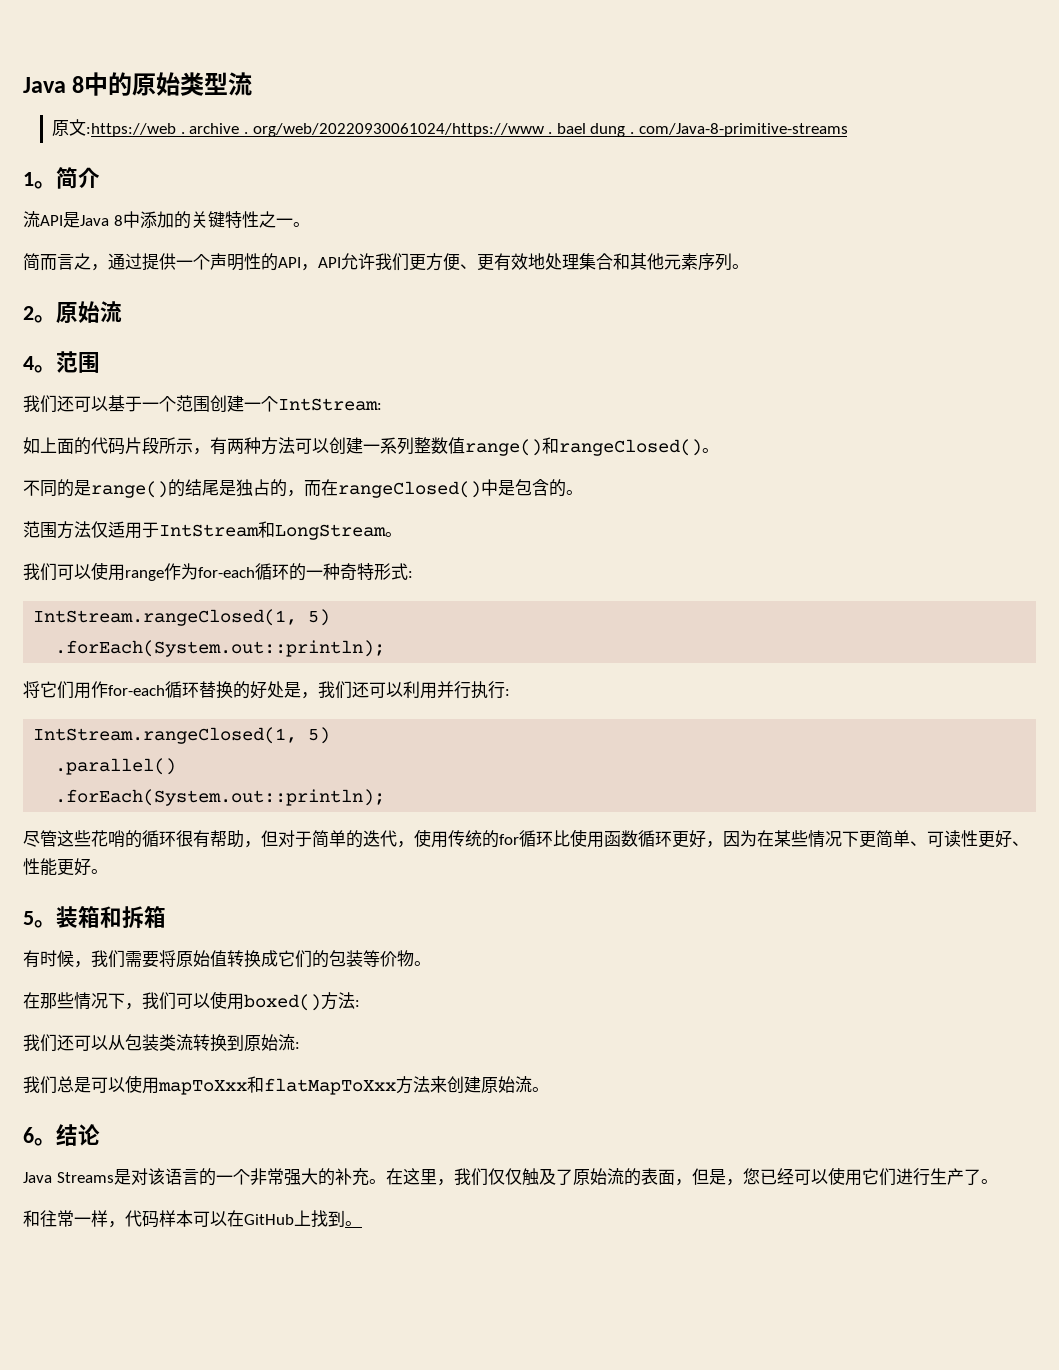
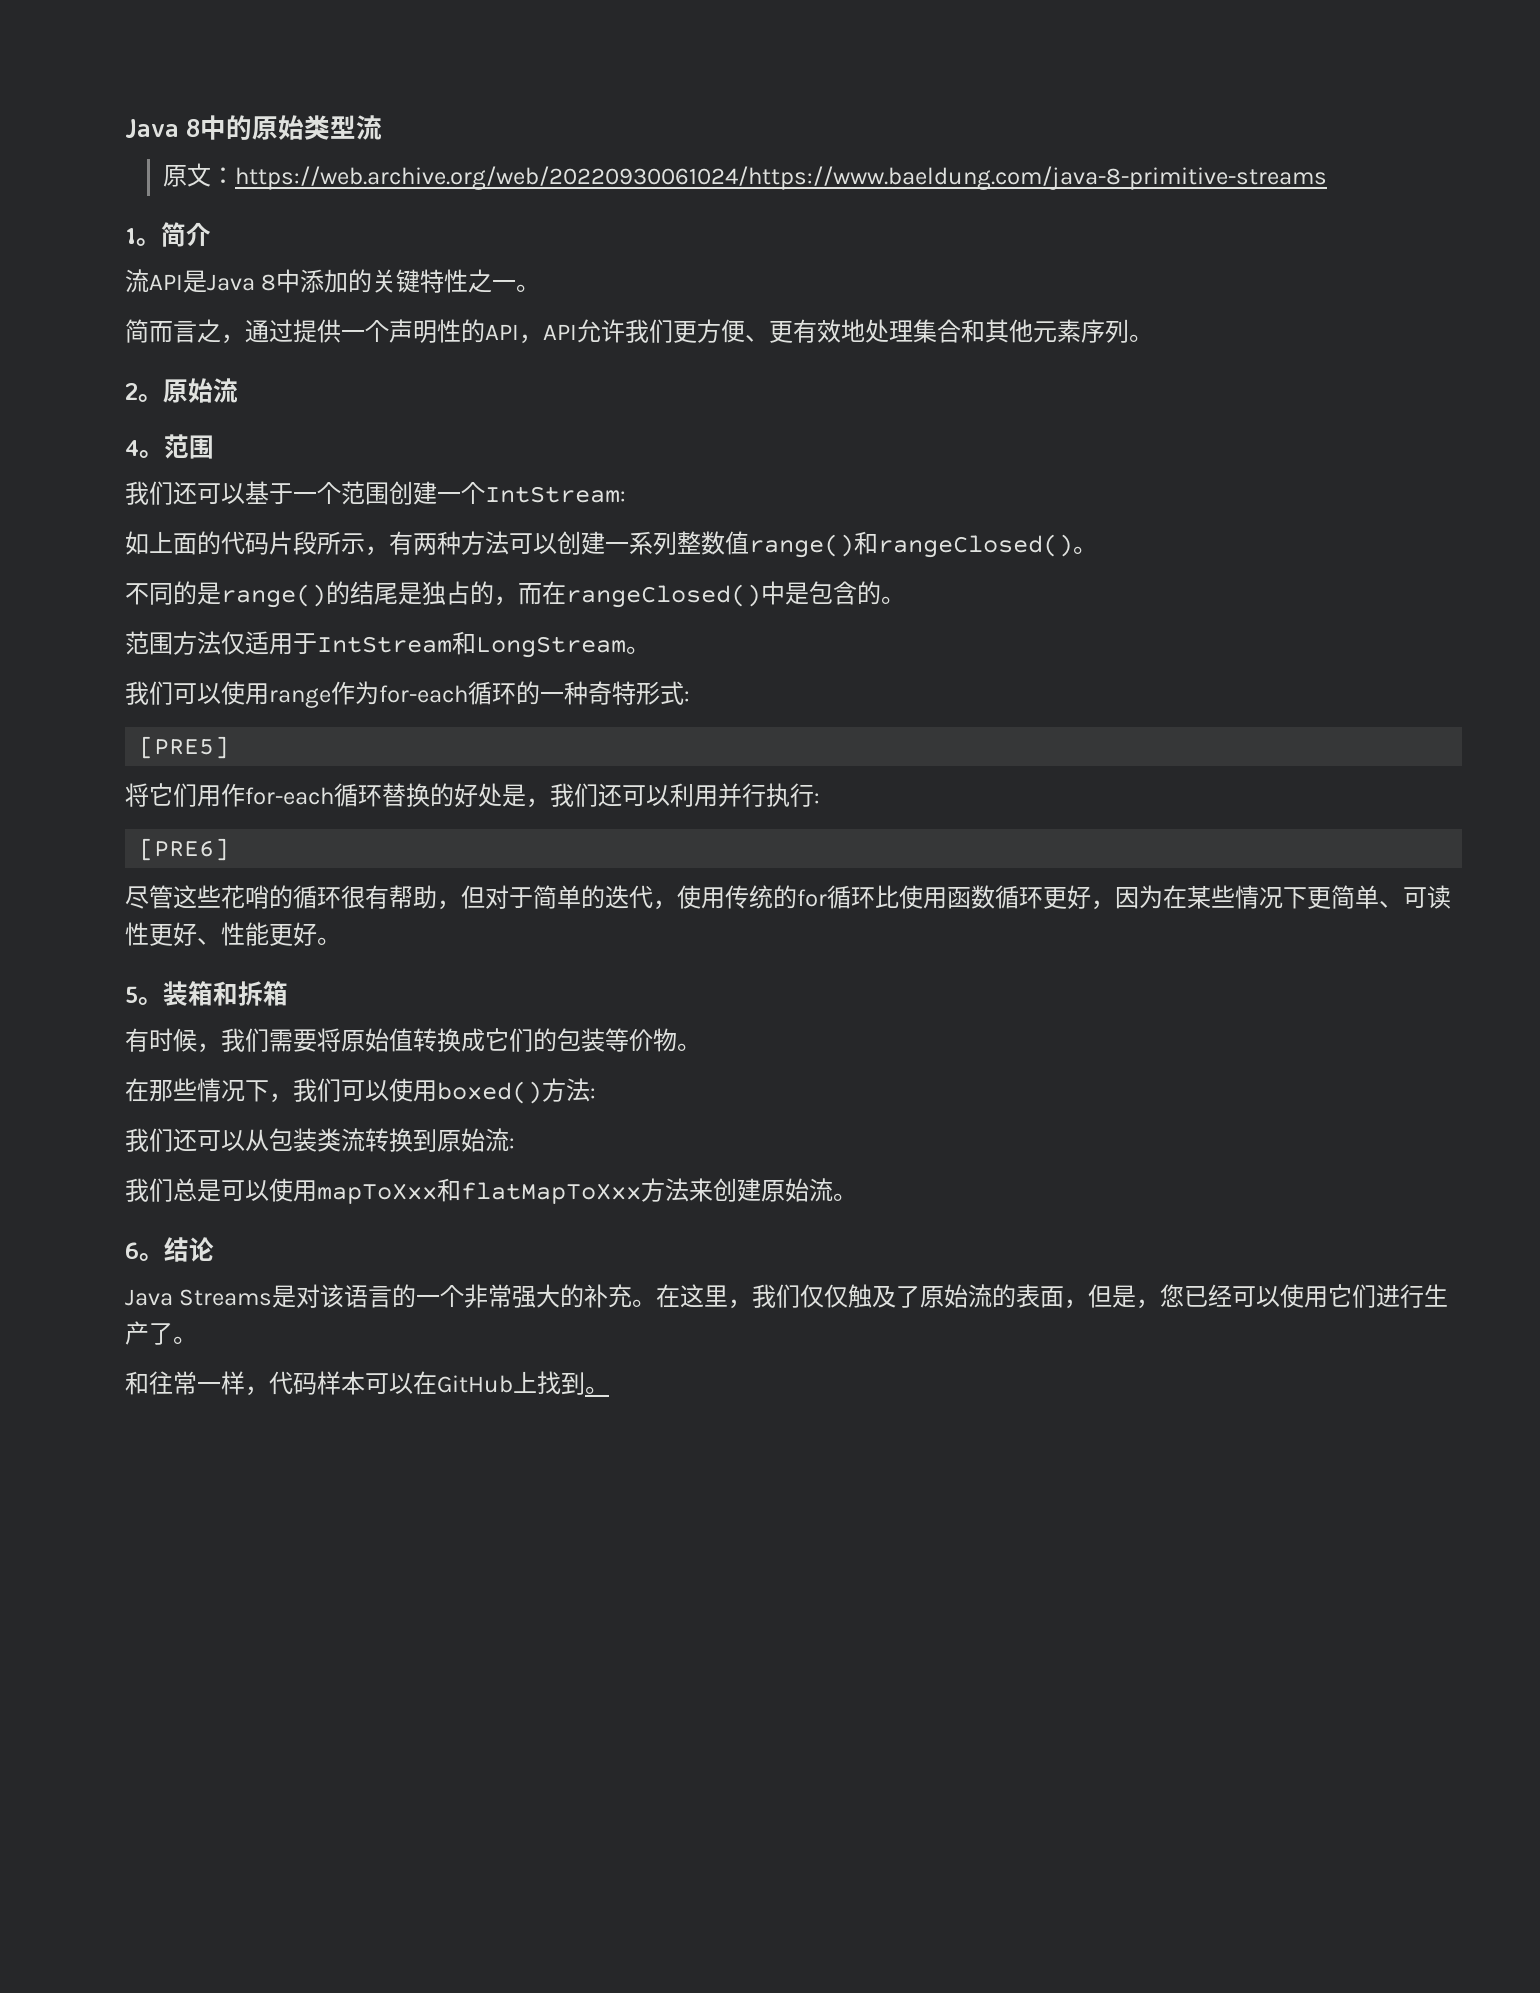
[86,123,848,137] :https://web . archive . org/web/20220930061024/https://www . bael dung . com/Java-8-primitive-streams -> [211,166,1328,190] ：https://web.archive.org/web/20220930061024/https://www.baeldung.com/java-8-primitive-streams
[33,609,331,626] [55,640,386,657] IntStream.rangeClosed(1, 5) // .forEach(System.out::println); -> [139,736,230,759] [PRE5]
[33,727,331,744] [55,758,177,775] [55,789,386,806] IntStream.rangeClosed(1, 5) // .parallel() // .forEach(System.out::println); -> [139,838,230,861] [PRE6]

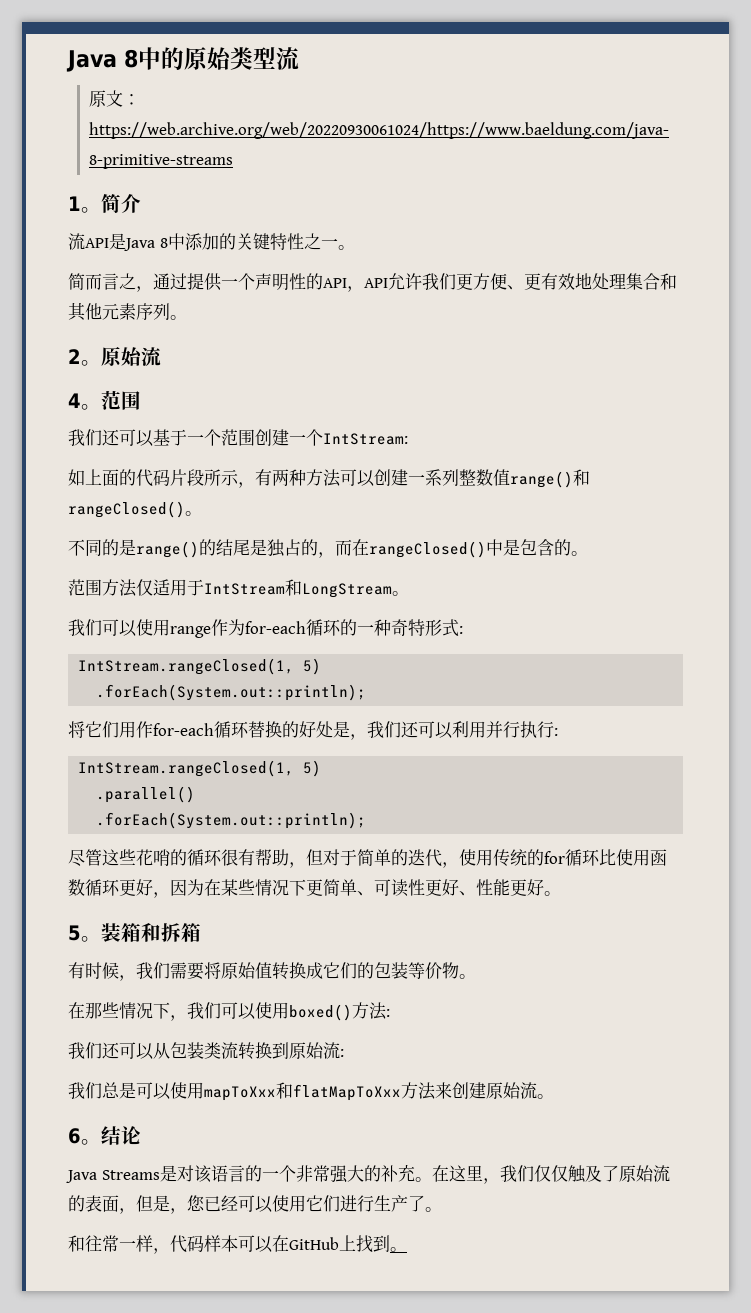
[139,736,230,759] [PRE5] -> [78,658,322,675] [96,684,367,701] IntStream.rangeClosed(1, 5) // .forEach(System.out::println);
[139,838,230,861] [PRE6] -> [78,760,322,777] [96,786,196,803] [96,812,367,829] IntStream.rangeClosed(1, 5) // .parallel() // .forEach(System.out::println);

